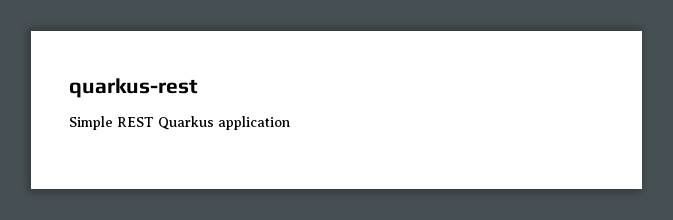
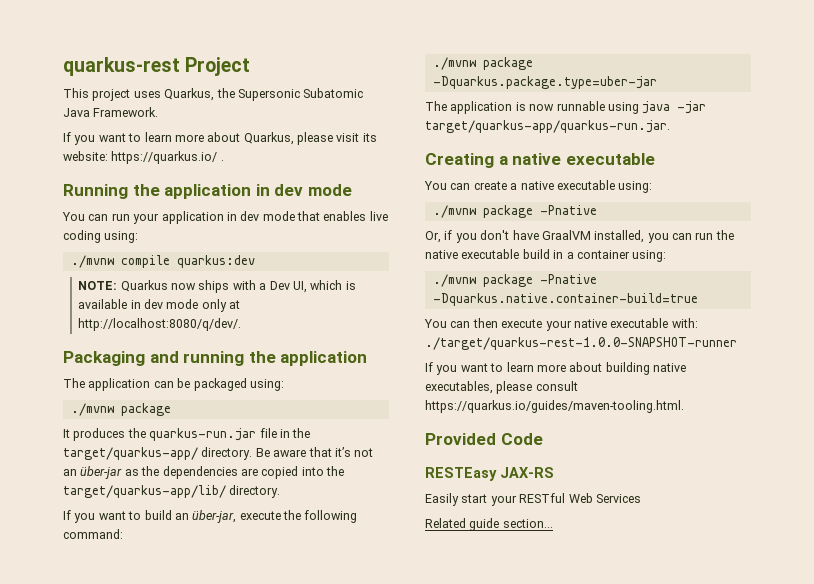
[69,116,290,130] // Simple REST Quarkus application -> [185,57,251,76] [63,88,364,101] [63,107,159,117] [63,132,377,145] [63,151,224,164] [63,184,352,199] [62,211,388,224] [63,230,139,243] [70,255,255,268] [78,280,356,293] [78,299,241,312] [78,318,242,331] [63,351,368,366] [63,378,284,391] [70,403,171,416] [63,428,311,441] [63,447,374,460] [63,466,344,479] [63,485,281,498] [63,510,358,523] [63,529,123,539] [432,57,533,70] [432,76,657,89] [425,101,707,114] [425,120,670,133] [425,153,655,168] [424,180,653,193] [432,205,597,218] [425,230,734,243] [425,249,667,262] [432,274,597,287] [432,293,698,306] [424,318,698,331] [425,337,737,350] [425,362,686,375] [425,381,578,394] [425,400,684,413] [425,433,543,445] [425,467,554,481] [425,493,641,506] [425,518,553,531] Project // This project uses Quarkus, the Supersonic Subatomic Java Framework. // If you want to learn more about Quarkus, please visit its website: https://quarkus.io/ . // Running the application in dev mode // You can run your application in dev mode that enables live coding using: // ./mvnw compile quarkus:dev // NOTE: Quarkus now ships with a Dev UI, which is available in dev mode only at http://localhost:8080/q/dev/. // Packaging and running the application // The application can be packaged using: // ./mvnw package // It produces the quarkus-run.jar file in the target/quarkus-app/ directory. Be aware that it’s not an über-jar as the dependencies are copied into the target/quarkus-app/lib/ directory. // If you want to build an über-jar, execute the following command: // ./mvnw package -Dquarkus.package.type=uber-jar // The application is now runnable using java -jar target/quarkus-app/quarkus-run.jar. // Creating a native executable // You can create a native executable using: // ./mvnw package -Pnative // Or, if you don't have GraalVM installed, you can run the native executable build in a container using: // ./mvnw package -Pnative -Dquarkus.native.container-build=true // You can then execute your native executable with: ./target/quarkus-rest-1.0.0-SNAPSHOT-runner // If you want to learn more about building native executables, please consult https://quarkus.io/guides/maven-tooling.html. // Provided Code // RESTEasy JAX-RS // Easily start your RESTful Web Services // Related guide section...

